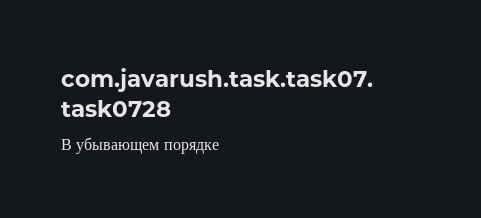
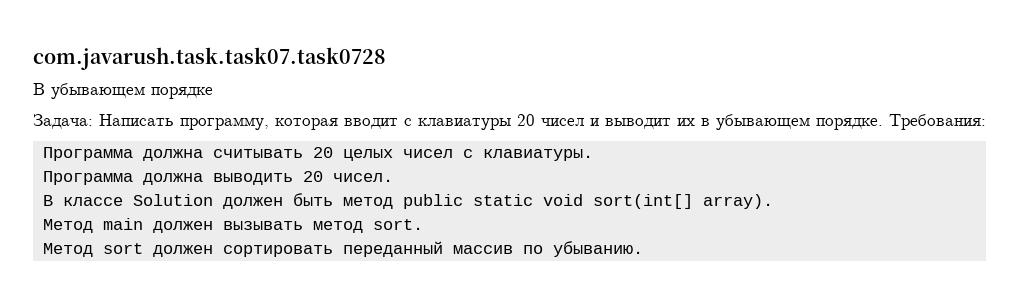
(219, 148) none -> [33,114,986,130] [42,147,593,161] [42,171,393,185] [42,193,773,209] [42,218,423,233] [42,241,643,257] // Задача: Написать программу, которая вводит с клавиатуры 20 чисел и выводит их в убывающем порядке. Требования: // Программа должна считывать 20 целых чисел с клавиатуры. // Программа должна выводить 20 чисел. // В классе Solution должен быть метод public static void sort(int[] array). // Метод main должен вызывать метод sort. // Метод sort должен сортировать переданный массив по убыванию.

